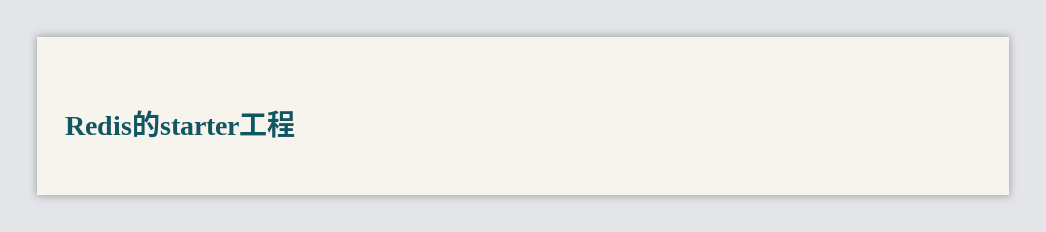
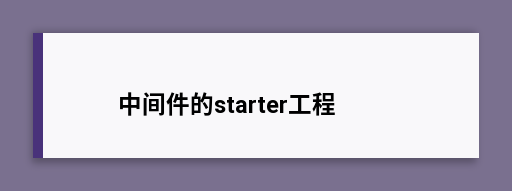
[65,116,132,135] Redis -> [118,92,190,116] 中间件

